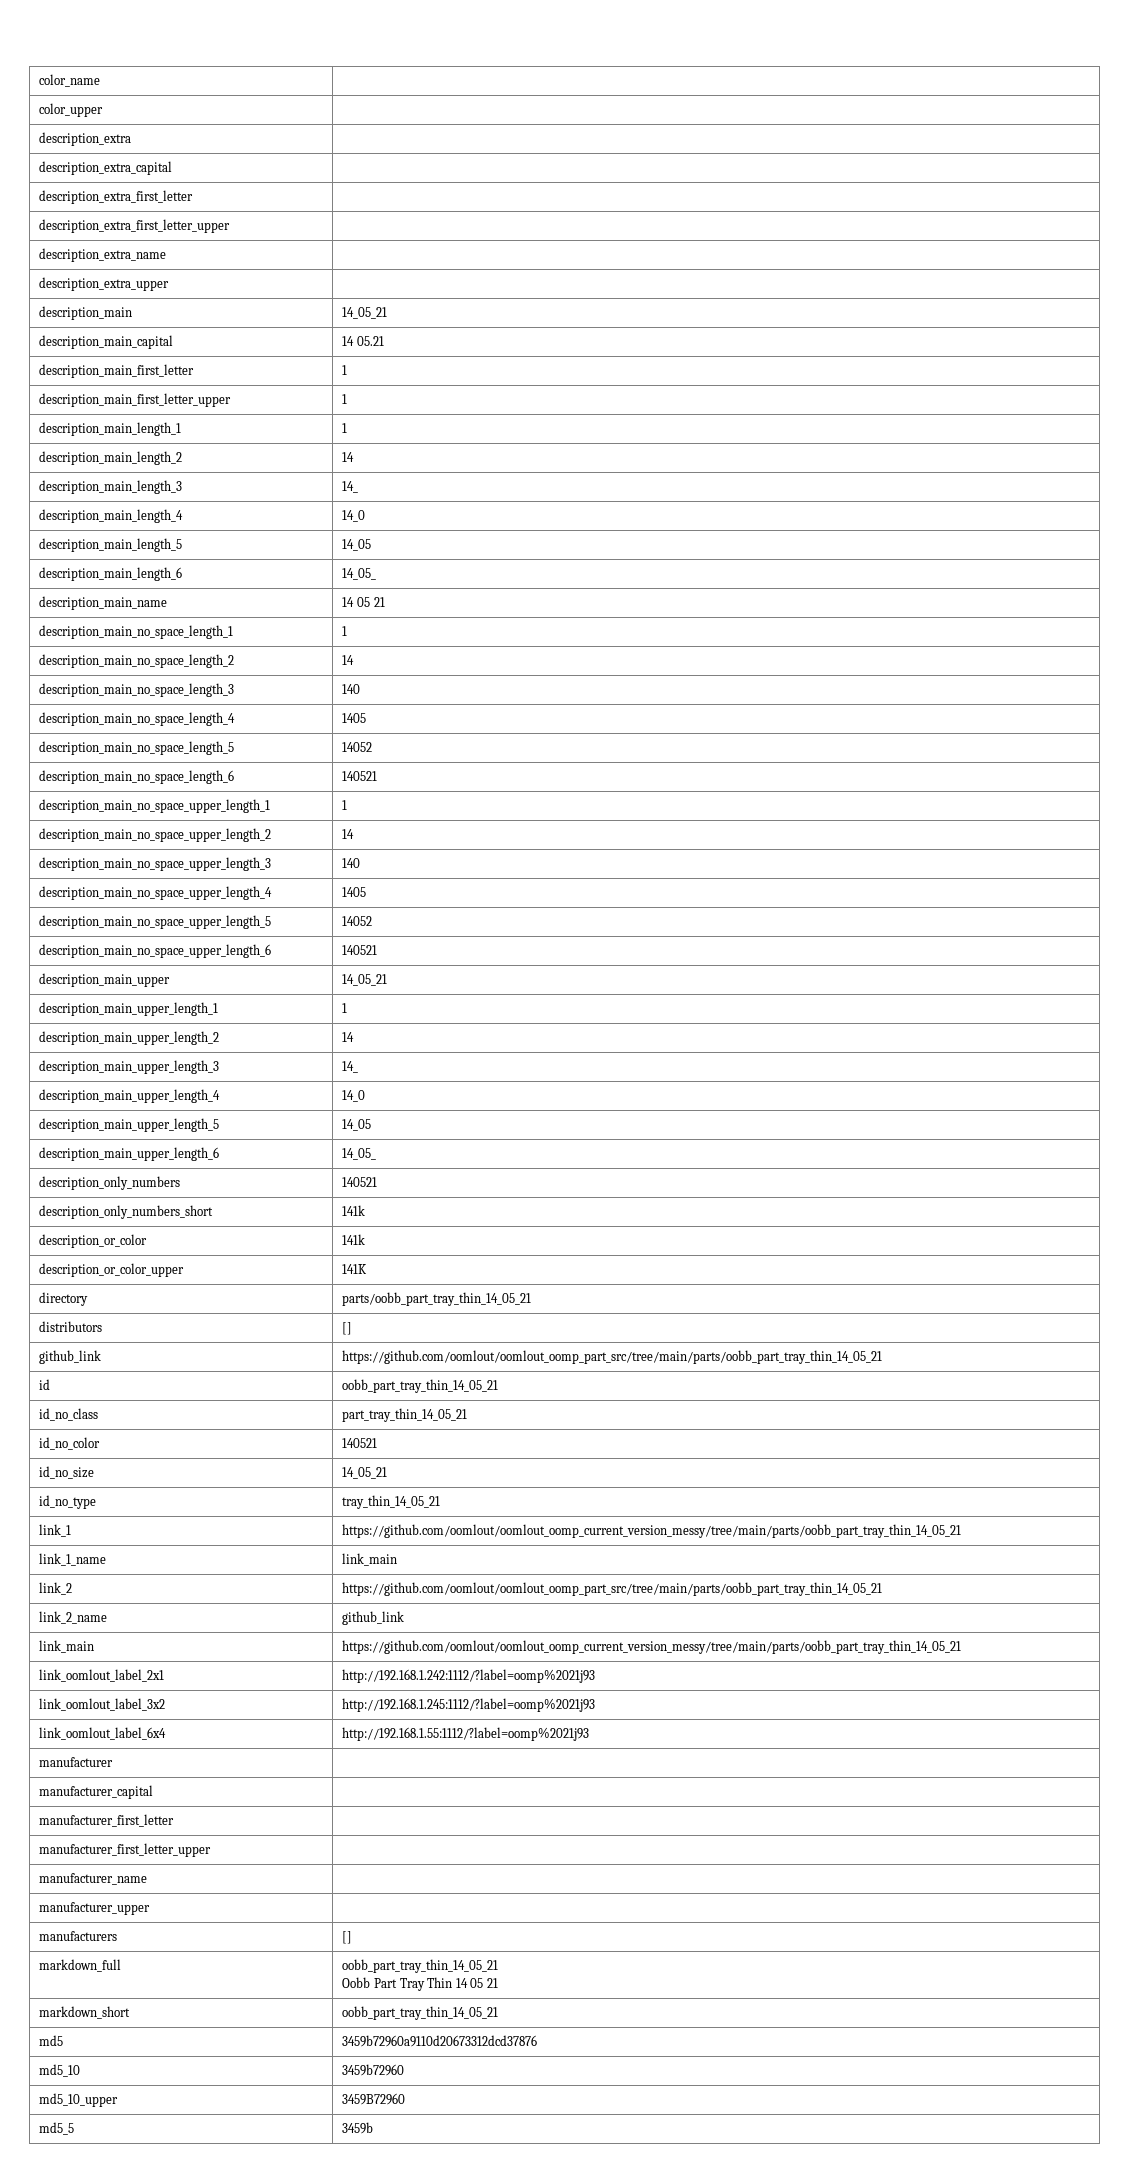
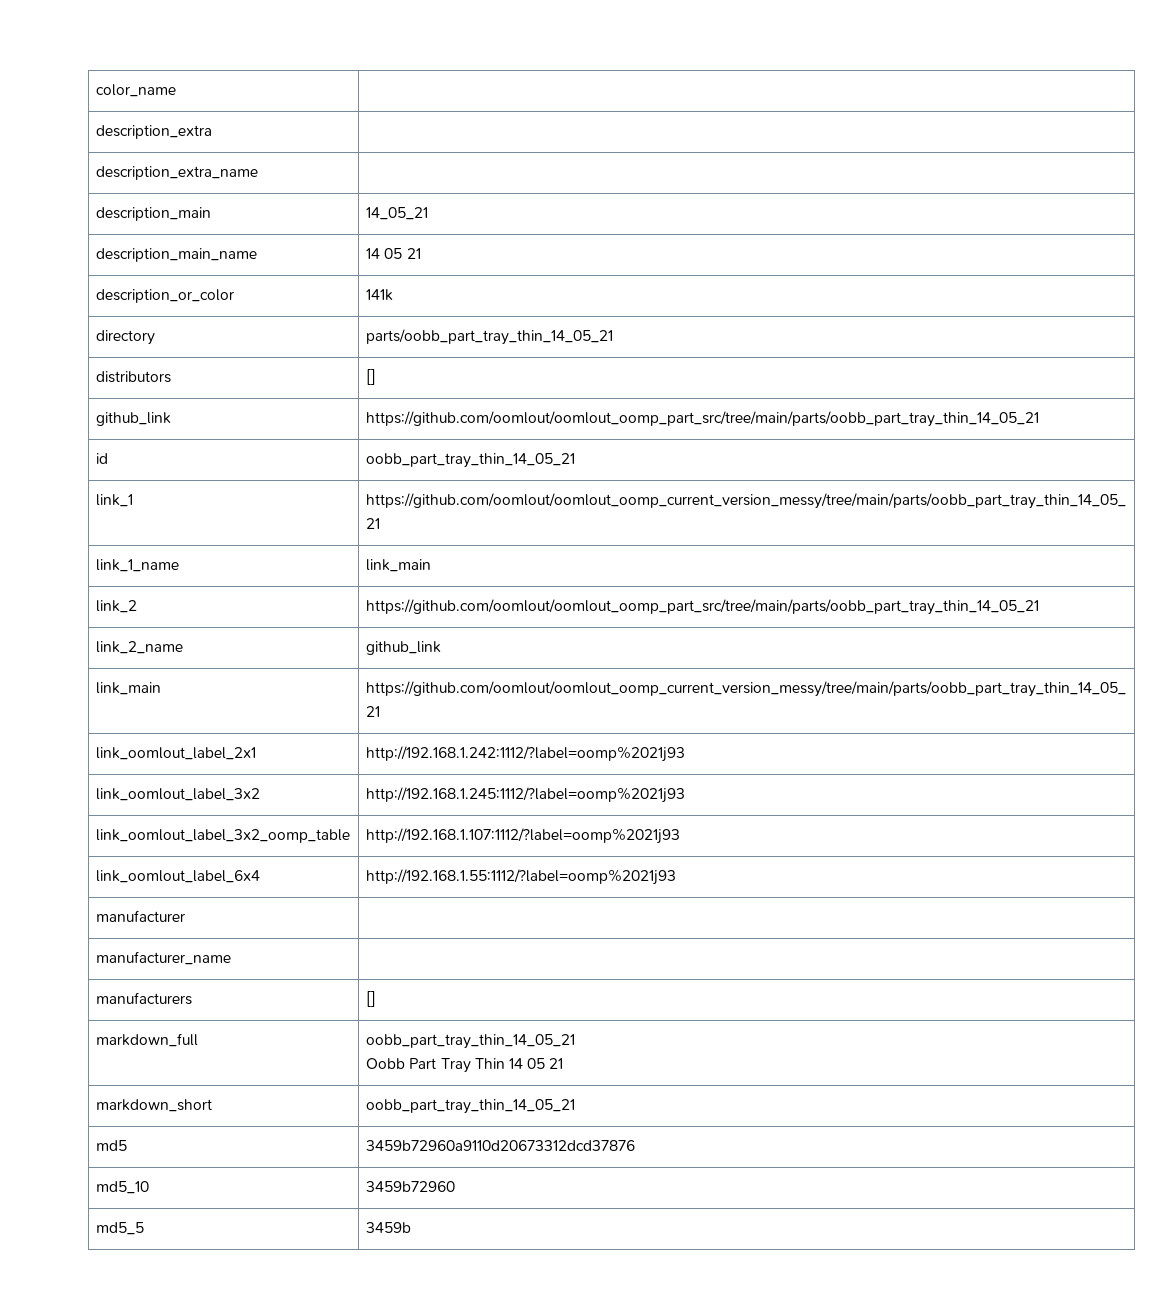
[39,103,104,117] // color_upper | -> (177, 90) none
[39,161,173,175] [39,190,194,204] [39,219,231,233] // description_extra_capital | // description_extra_first_letter | // description_extra_first_letter_upper | -> (213, 132) none
[39,277,170,291] // description_extra_upper | -> (259, 173) none
[39,335,174,349] [342,336,384,346] [39,364,195,378] [342,365,348,375] [39,393,232,407] [342,394,348,404] [39,422,182,436] [342,423,348,433] [39,451,183,465] [342,452,355,462] [39,480,183,494] [342,481,359,493] [39,509,184,523] [342,510,366,522] [39,538,183,552] [342,539,372,551] [39,567,183,581] [342,568,377,580] [39,596,168,610] [342,597,385,607] [39,625,234,639] [342,626,348,636] [39,654,235,668] [342,655,355,665] [39,683,235,697] [342,684,361,694] [39,712,236,726] [342,713,367,723] [39,741,235,755] [342,742,373,752] [39,770,235,784] [342,771,378,781] [39,799,271,813] [342,800,348,810] [39,828,272,842] [342,829,355,839] [39,857,272,871] [342,858,361,868] [39,886,273,900] [342,887,367,897] [39,915,272,929] [342,916,373,926] [39,944,272,958] [342,945,378,955] [39,973,171,987] [342,974,388,986] [39,1002,219,1016] [342,1003,348,1013] [39,1031,220,1045] [342,1032,355,1042] [39,1060,220,1074] [342,1061,359,1073] [39,1089,221,1103] [342,1090,366,1102] [39,1118,220,1132] [342,1119,372,1131] [39,1147,220,1161] [342,1148,377,1160] [39,1176,181,1190] [342,1177,378,1187] [39,1205,214,1219] [342,1205,366,1216] description_main_capital | 14 05.21 // description_main_first_letter | 1 // description_main_first_letter_upper | 1 // description_main_length_1 | 1 // description_main_length_2 | 14 // description_main_length_3 | 14_ // description_main_length_4 | 14_0 // description_main_length_5 | 14_05 // description_main_length_6 | 14_05_ // description_main_name | 14 05 21 // description_main_no_space_length_1 | 1 // description_main_no_space_length_2 | 14 // description_main_no_space_length_3 | 140 // description_main_no_space_length_4 | 1405 // description_main_no_space_length_5 | 14052 // description_main_no_space_length_6 | 140521 // description_main_no_space_upper_length_1 | 1 // description_main_no_space_upper_length_2 | 14 // description_main_no_space_upper_length_3 | 140 // description_main_no_space_upper_length_4 | 1405 // description_main_no_space_upper_length_5 | 14052 // description_main_no_space_upper_length_6 | 140521 // description_main_upper | 14_05_21 // description_main_upper_length_1 | 1 // description_main_upper_length_2 | 14 // description_main_upper_length_3 | 14_ // description_main_upper_length_4 | 14_0 // description_main_upper_length_5 | 14_05 // description_main_upper_length_6 | 14_05_ // description_only_numbers | 140521 // description_only_numbers_short | 141k -> [96,248,258,262] [366,248,421,259] description_main_name | 14 05 21
[39,1263,185,1277] [342,1264,368,1274] // description_or_color_upper | 141K -> (394, 295) none
[39,1408,99,1421] [342,1408,468,1422] [39,1437,101,1450] [342,1438,378,1448] [39,1466,95,1479] [342,1467,388,1479] [39,1495,97,1509] [342,1495,441,1509] // id_no_class | part_tray_thin_14_05_21 // id_no_color | 140521 // id_no_size | 14_05_21 // id_no_type | tray_thin_14_05_21 -> (576, 460) none
(596, 1705) none -> [96,829,351,843] [366,828,681,844] // link_oomlout_label_3x2_oomp_table | http://192.168.1.107:1112/?label=oomp%2021j93
[39,1785,154,1799] [39,1814,175,1827] [39,1843,212,1857] // manufacturer_capital | // manufacturer_first_letter | // manufacturer_first_letter_upper | -> (186, 916) none
[39,1902,151,1915] // manufacturer_upper | -> (232, 958) none
[39,2093,119,2107] [342,2093,406,2105] // md5_10_upper | 3459B72960 -> (456, 1186) none

